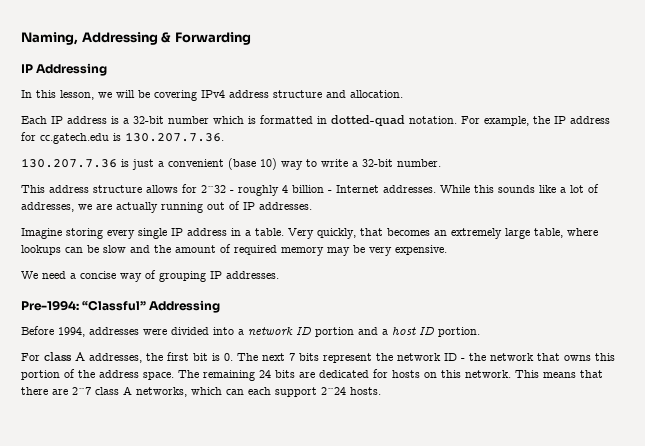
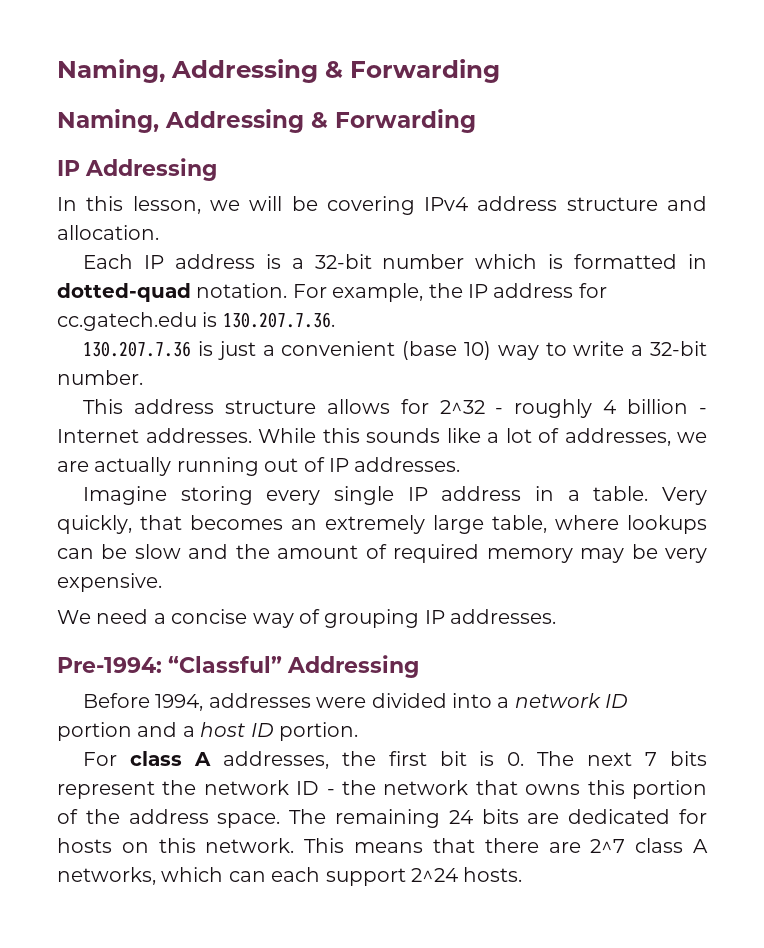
[21,32,251,45] Naming, Addressing & Forwarding -> [57,59,500,83] [57,109,476,133] Naming, Addressing & Forwarding // Naming, Addressing & Forwarding

